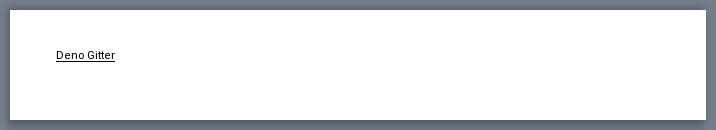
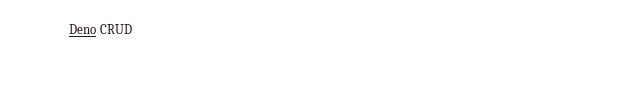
[87,51,116,59] Gitter -> [99,24,132,34] CRUD

